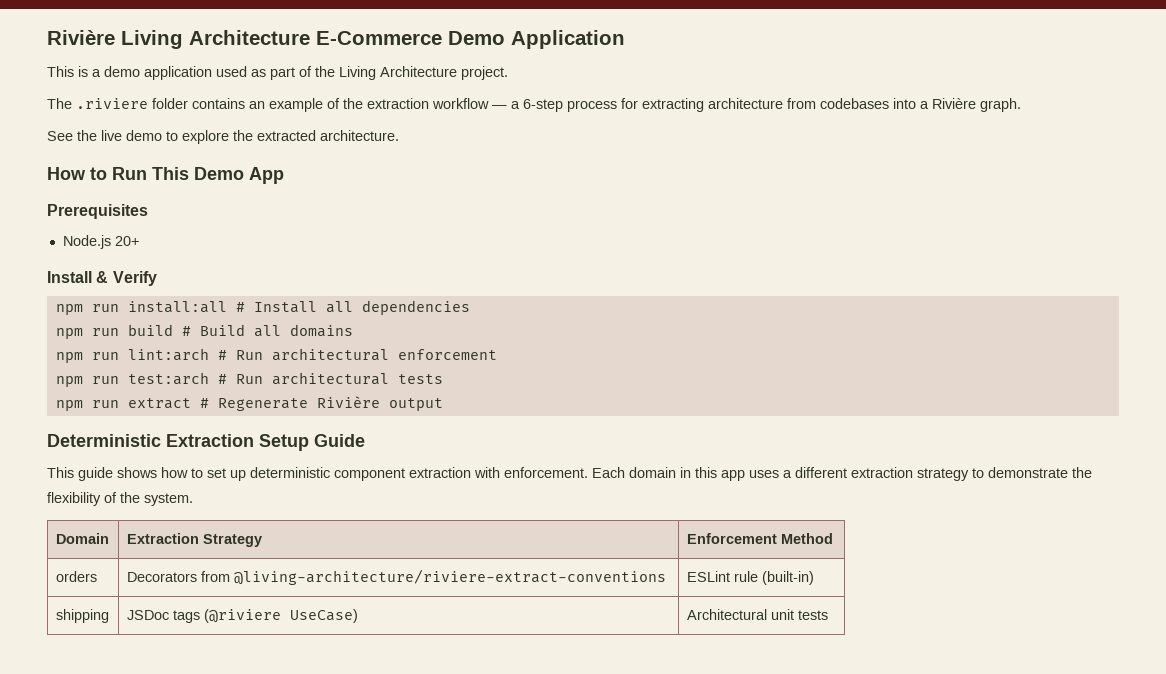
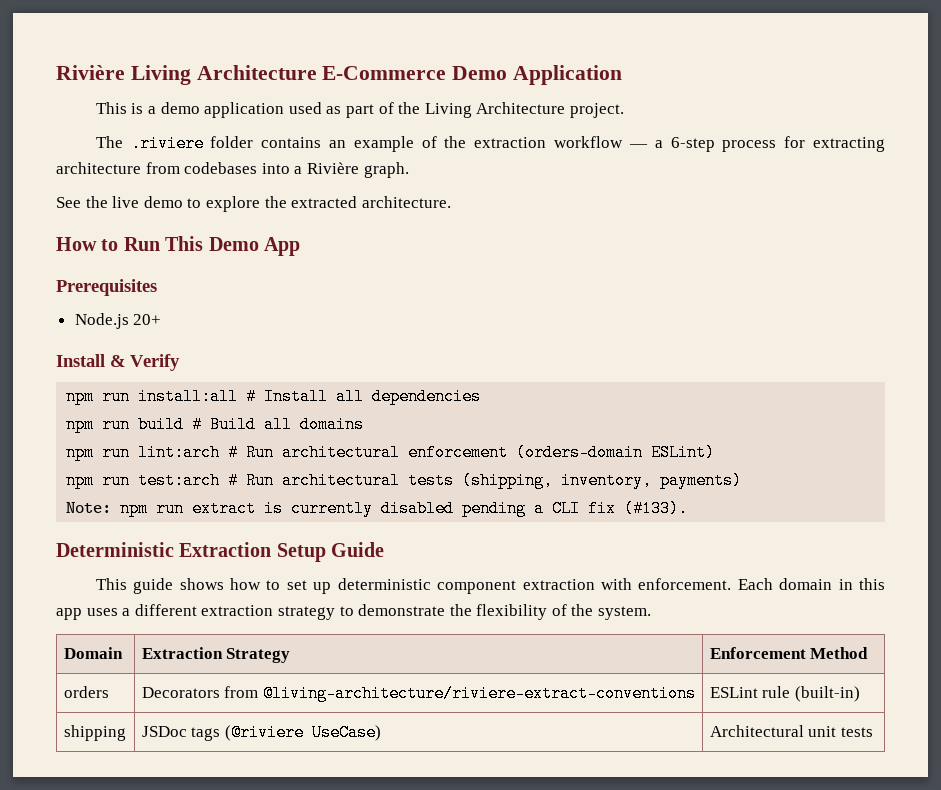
(497, 354) none -> [516,444,716,461] (orders-domain ESLint)
[55,396,443,411] // npm run extract # Regenerate Rivière output -> [462,472,743,489] [66,500,689,517] (shipping, inventory, payments) // Note: npm run extract is currently disabled pending a CLI fix (#133).

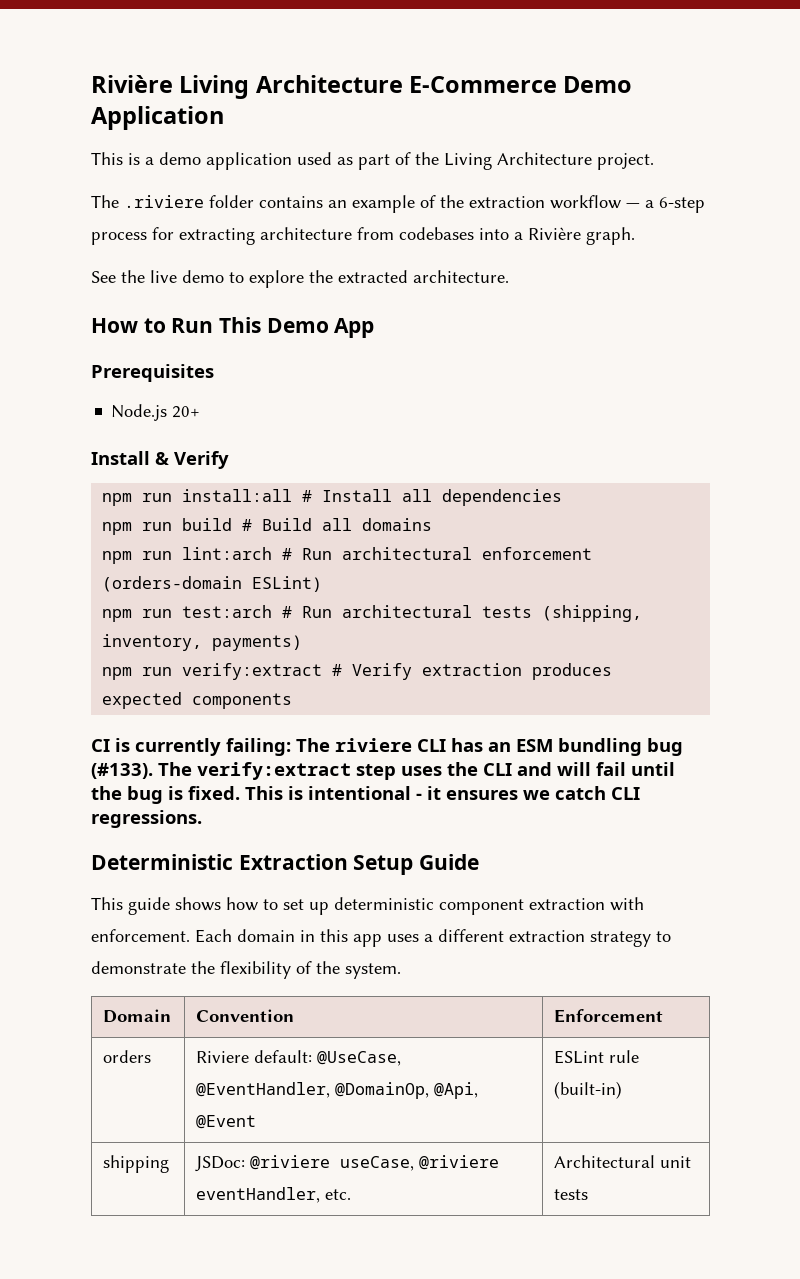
[66,500,689,517] Note: npm run extract is currently disabled pending a CLI fix (#133). -> [102,663,613,680] [102,692,293,709] [91,738,683,756] [91,762,675,780] [91,786,640,804] [91,810,202,828] npm run verify:extract # Verify extraction produces expected components // CI is currently failing: The riviere CLI has an ESM bundling bug (#133). The verify:extract step uses the CLI and will fail until the bug is fixed. This is intentional - it ensures we catch CLI regressions.
[141,647,291,663] Extraction Strategy -> [196,1009,295,1022] Convention
[810,647,869,659] Method -> (664, 1016) none
[141,685,696,702] [709,686,860,702] [63,725,126,741] [141,724,381,741] Decorators from @living-architecture/riviere-extract-conventions | ESLint rule (built-in) // shipping | JSDoc tags (@riviere UseCase) -> [196,1050,402,1066] [196,1082,479,1099] [196,1115,257,1129] [554,1050,640,1064] [554,1081,623,1099] [103,1155,170,1173] [195,1155,500,1172] [196,1187,352,1203] Riviere default: @UseCase, @EventHandler, @DomainOp, @Api, @Event | ESLint rule (built-in) // shipping | JSDoc: @riviere useCase, @riviere eventHandler, etc.

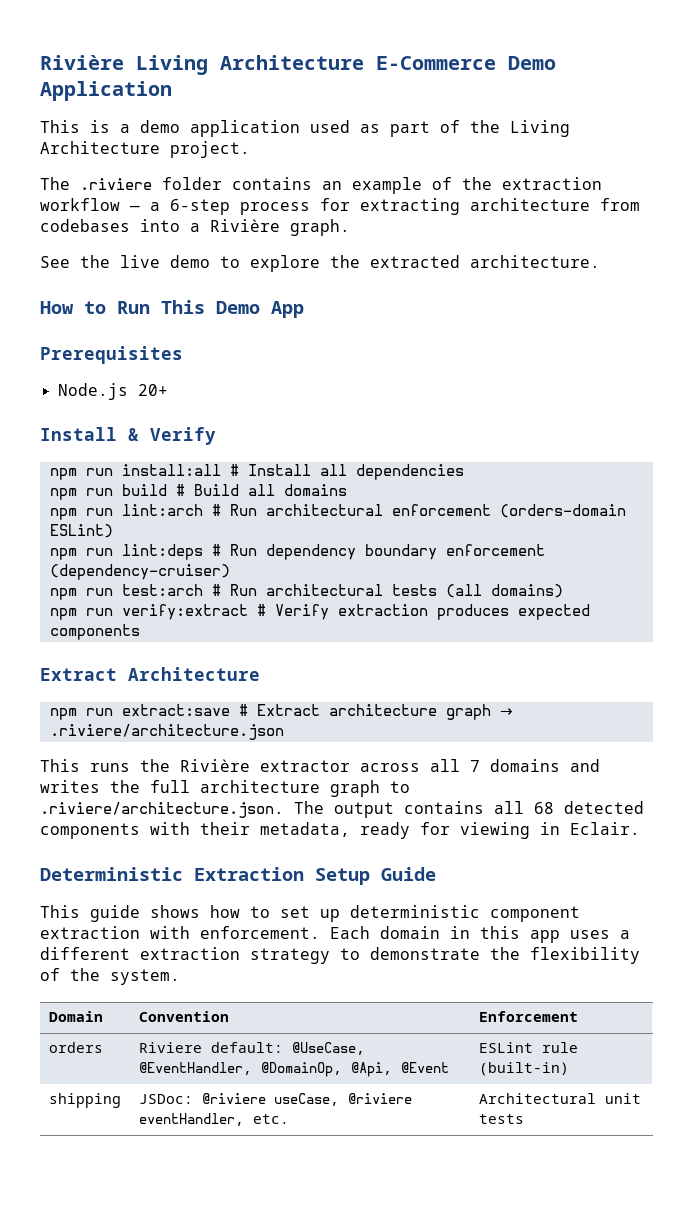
(323, 584) none -> [49,544,545,560] [49,564,230,580] // npm run lint:deps # Run dependency boundary enforcement (dependency-cruiser)
[542,605,643,622] [102,634,303,651] (shipping, inventory, payments) -> [445,584,563,598] (all domains)
[91,738,683,756] [91,762,675,780] [91,786,640,804] [91,810,202,828] CI is currently failing: The riviere CLI has an ESM bundling bug (#133). The verify:extract step uses the CLI and will fail until the bug is fixed. This is intentional - it ensures we catch CLI regressions. -> [40,667,260,681] [49,704,513,720] [49,724,284,740] [40,759,600,772] [40,780,410,797] [40,801,644,818] [40,822,640,839] Extract Architecture // npm run extract:save # Extract architecture graph → .riviere/architecture.json // This runs the Rivière extractor across all 7 domains and writes the full architecture graph to .riviere/architecture.json. The output contains all 68 detected components with their metadata, ready for viewing in Eclair.

